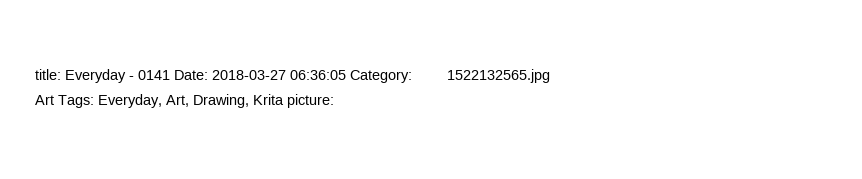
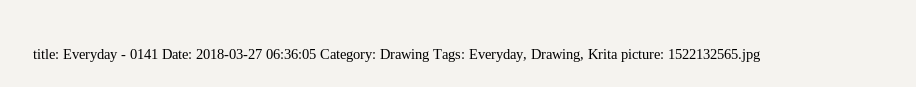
[35,95,54,105] Art -> [380,49,429,62] Drawing
[166,95,189,107] Art, -> (527, 55) none

